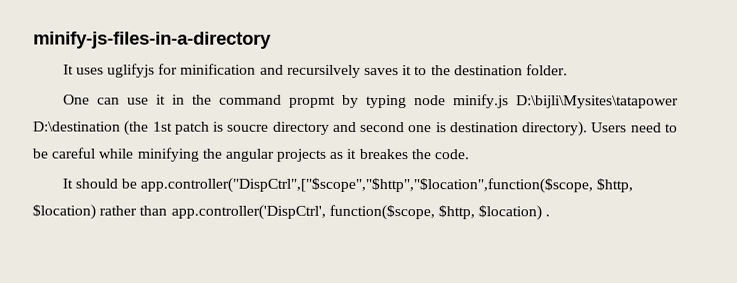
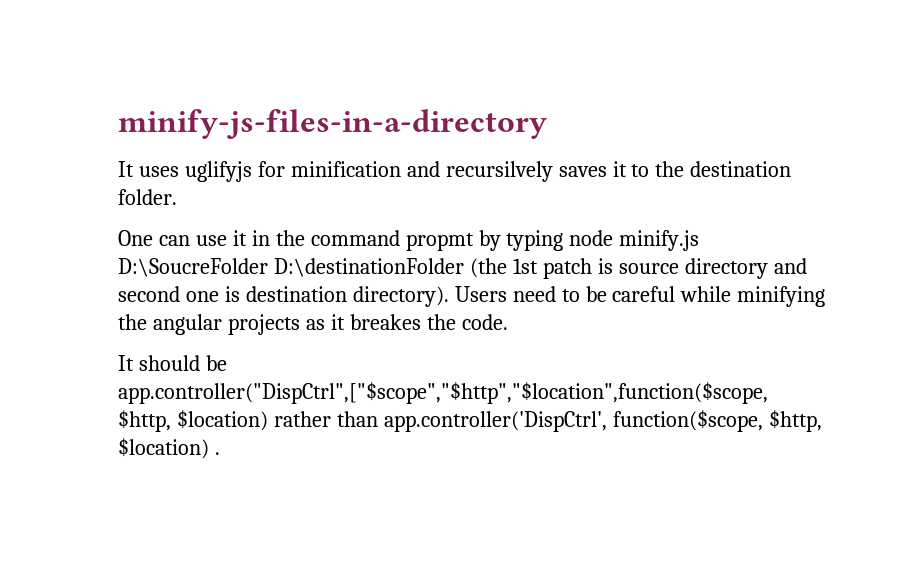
[516,95,679,109] [33,121,121,132] D:\bijli\Mysites\tatapower D:\destination -> [118,258,464,277] D:\SoucreFolder D:\destinationFolder
[227,124,270,132] soucre -> [618,263,679,274] source

